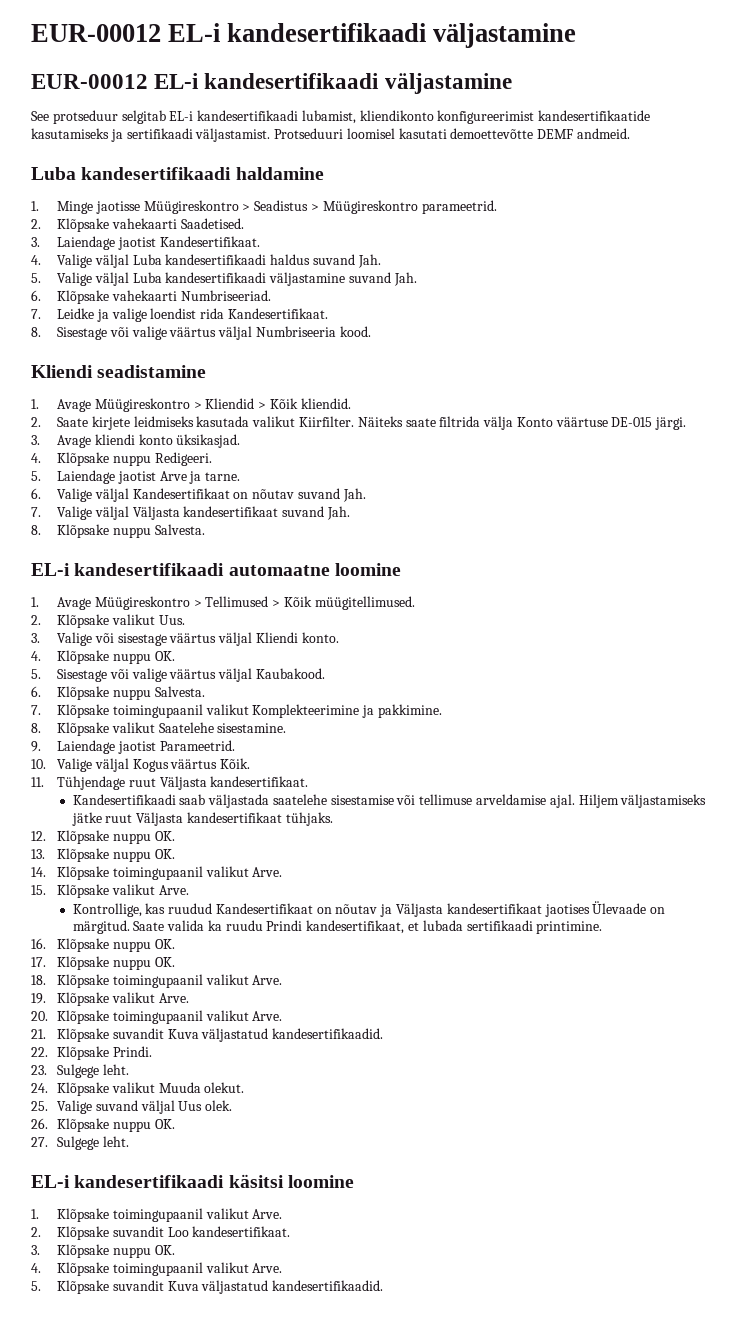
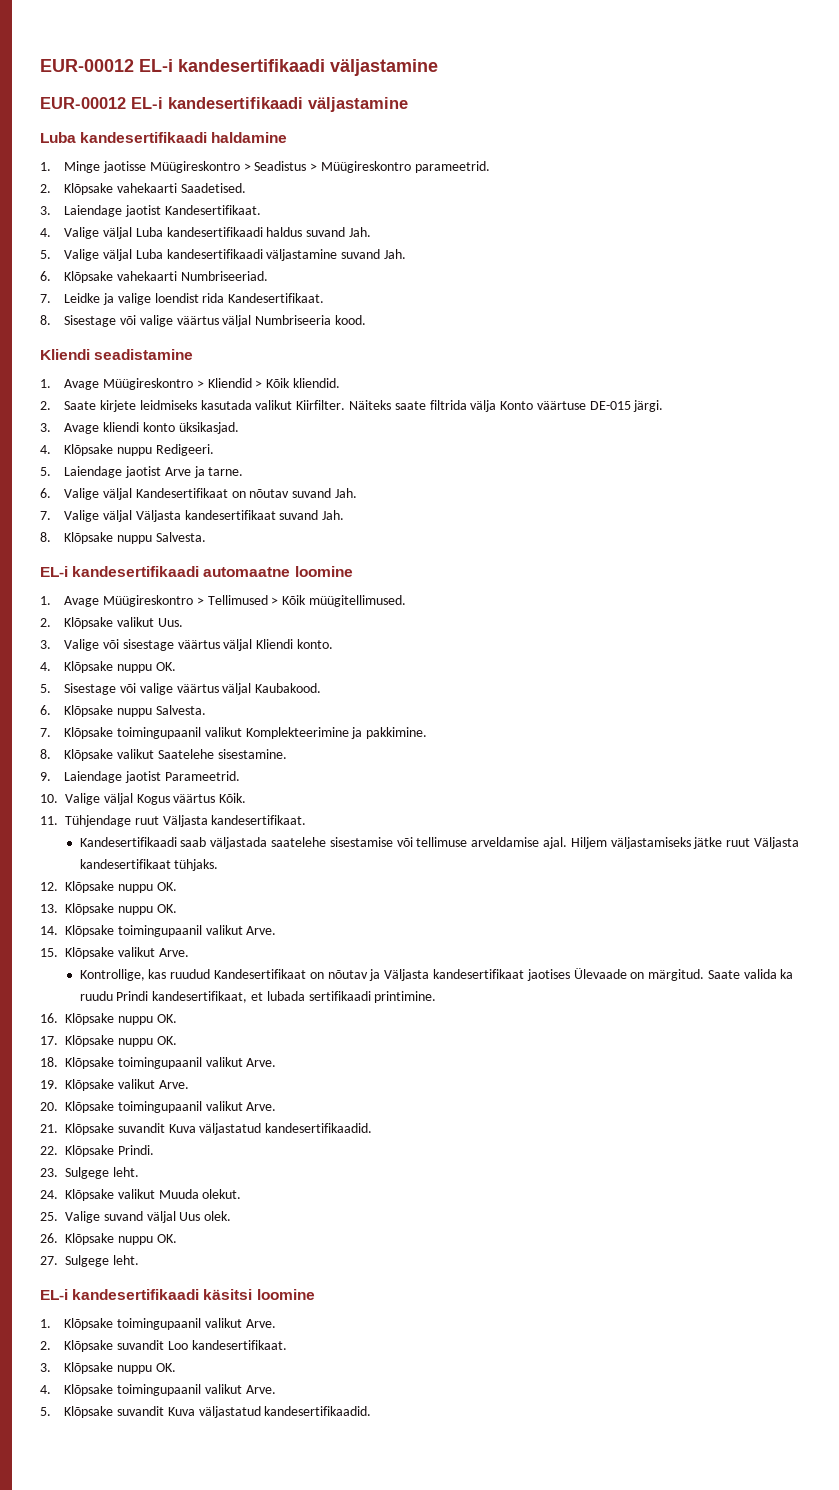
[31,110,651,124] [31,128,631,142] // See protseduur selgitab EL-i kandesertifikaadi lubamist, kliendikonto konfigureerimist kandesertifikaatide kasutamiseks ja sertifikaadi väljastamist. Protseduuri loomisel kasutati demoettevõtte DEMF andmeid. -> (408, 104) none

